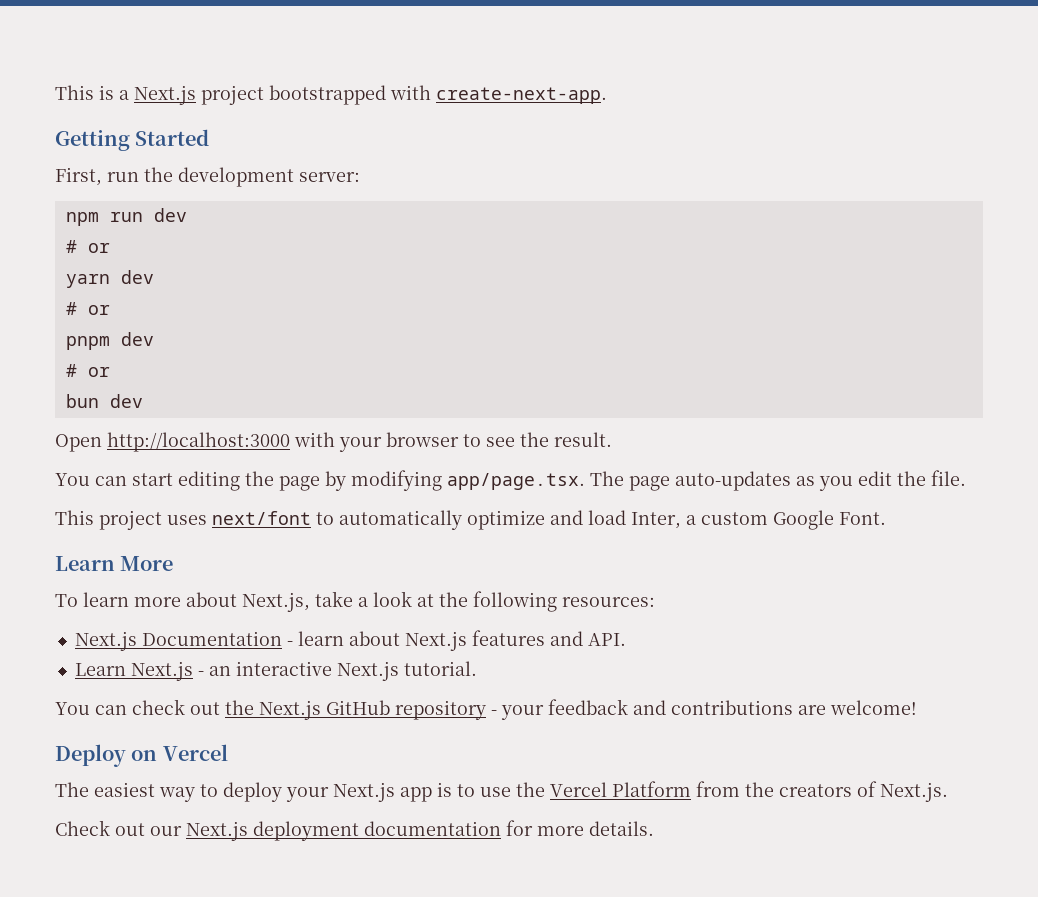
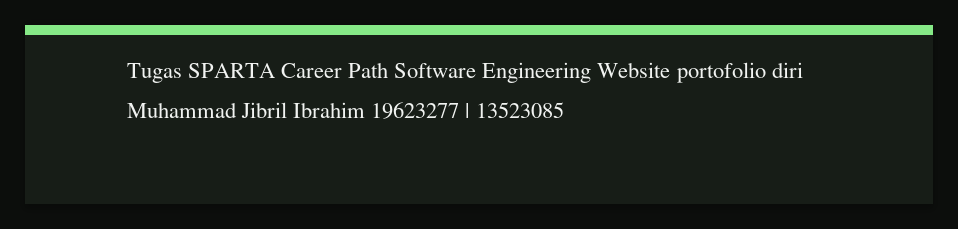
[55,85,607,105] [55,129,210,151] [55,167,360,187] [65,208,187,226] [65,240,110,253] [65,270,154,288] [65,302,110,315] [65,332,154,350] [65,364,110,377] [65,394,143,408] [55,432,612,452] [55,470,966,491] [55,510,886,530] [55,556,174,571] [55,591,655,612] [74,630,626,651] [74,661,477,681] [55,699,917,720] [55,744,228,767] [55,781,948,802] [55,820,654,841] This is a Next.js project bootstrapped with create-next-app. // Getting Started // First, run the development server: // npm run dev // # or // yarn dev // # or // pnpm dev // # or // bun dev // Open http://localhost:3000 with your browser to see the result. // You can start editing the page by modifying app/page.tsx. The page auto-updates as you edit the file. // This project uses next/font to automatically optimize and load Inter, a custom Google Font. // Learn More // To learn more about Next.js, take a look at the following resources: // Next.js Documentation - learn about Next.js features and API. // Learn Next.js - an interactive Next.js tutorial. // You can check out the Next.js GitHub repository - your feedback and contributions are welcome! // Deploy on Vercel // The easiest way to deploy your Next.js app is to use the Vercel Platform from the creators of Next.js. // Check out our Next.js deployment documentation for more details. -> [127,62,803,83] [127,102,565,119] Tugas SPARTA Career Path Software Engineering Website portofolio diri // Muhammad Jibril Ibrahim 19623277 | 13523085

